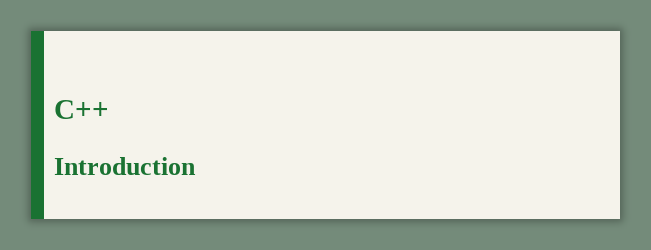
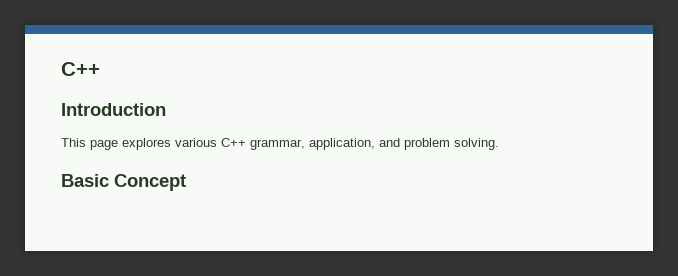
(196, 166) none -> [61,138,499,150] [61,174,186,191] // This page explores various C++ grammar, application, and problem solving. // Basic Concept

